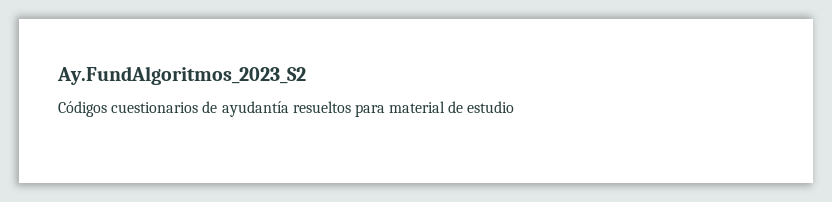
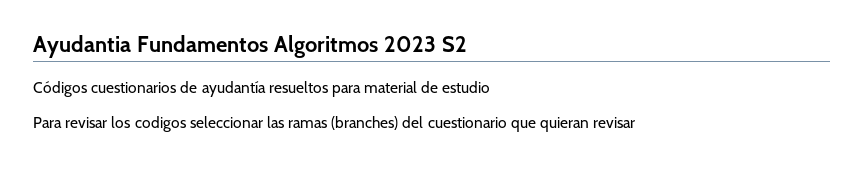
[57,66,306,85] Ay.FundAlgoritmos_2023_S2 -> [33,35,467,58] Ayudantia Fundamentos Algoritmos 2023 S2
(515, 107) none -> [33,116,636,132] // Para revisar los codigos seleccionar las ramas (branches) del cuestionario que quieran revisar

